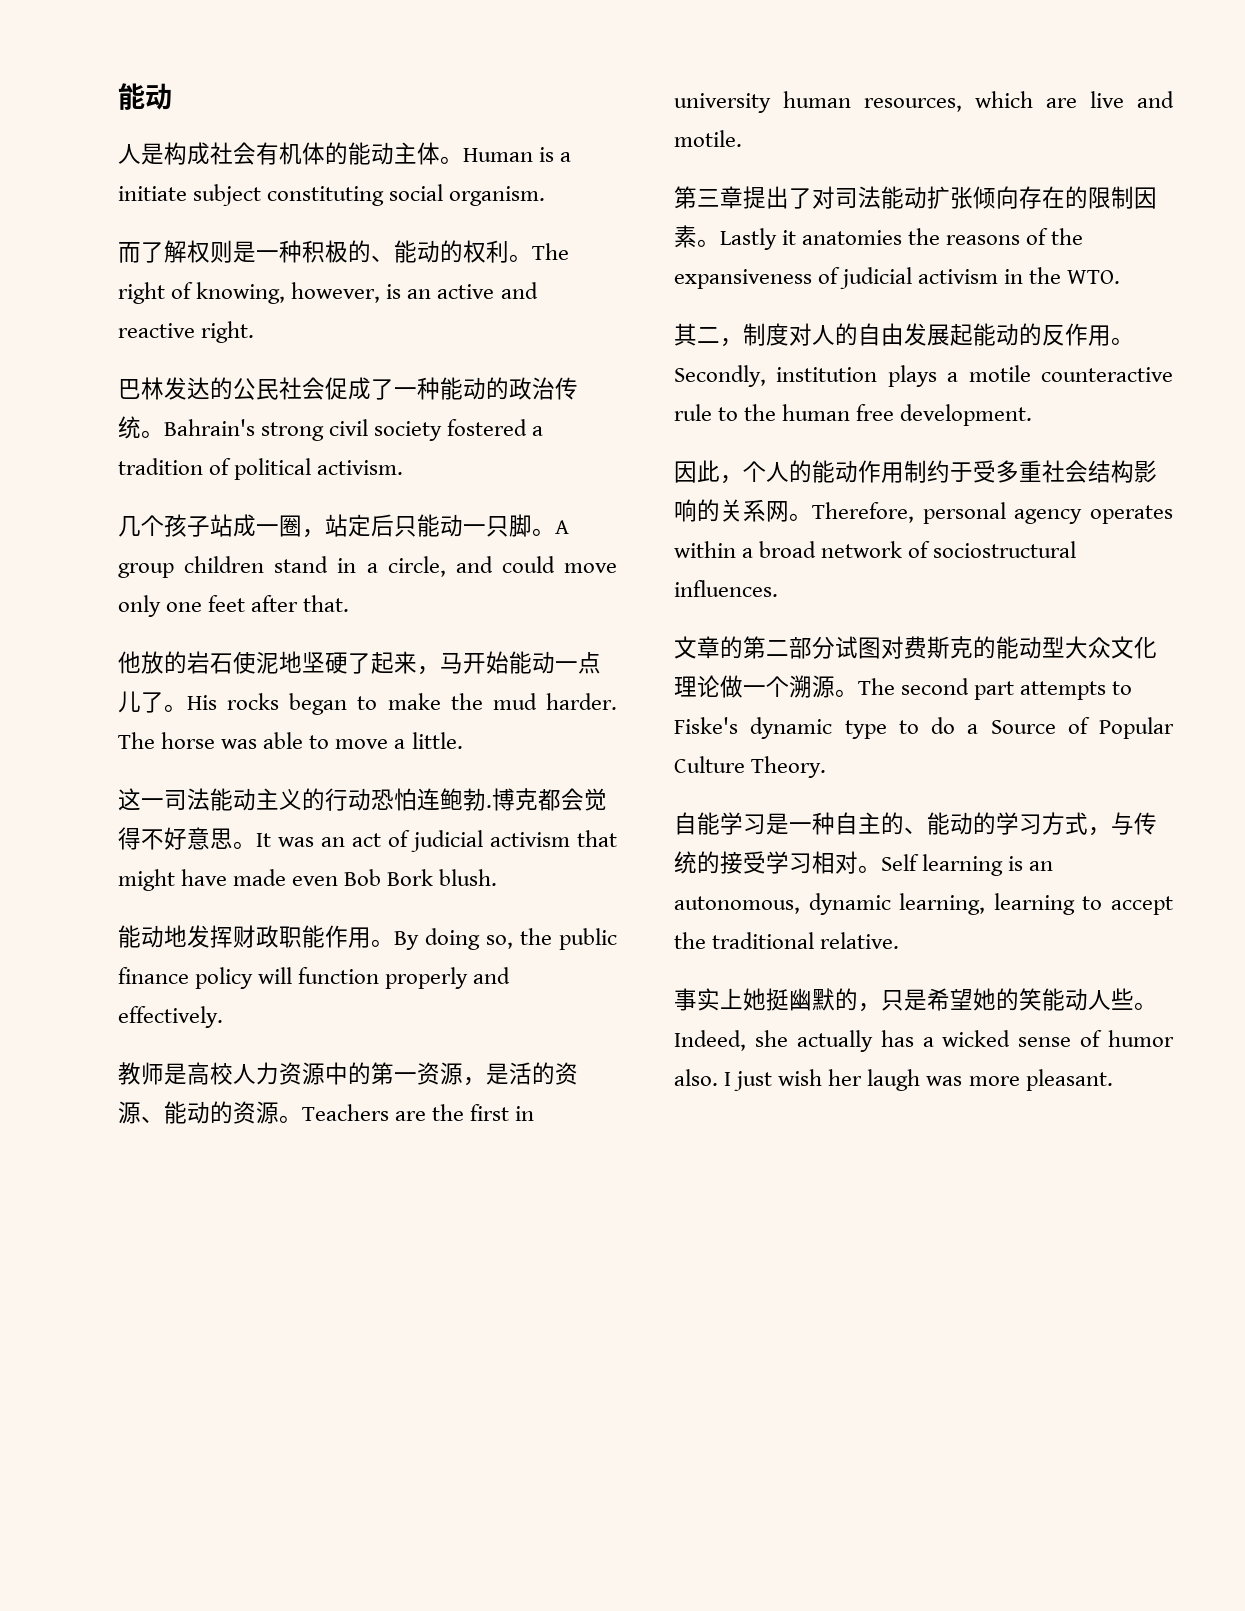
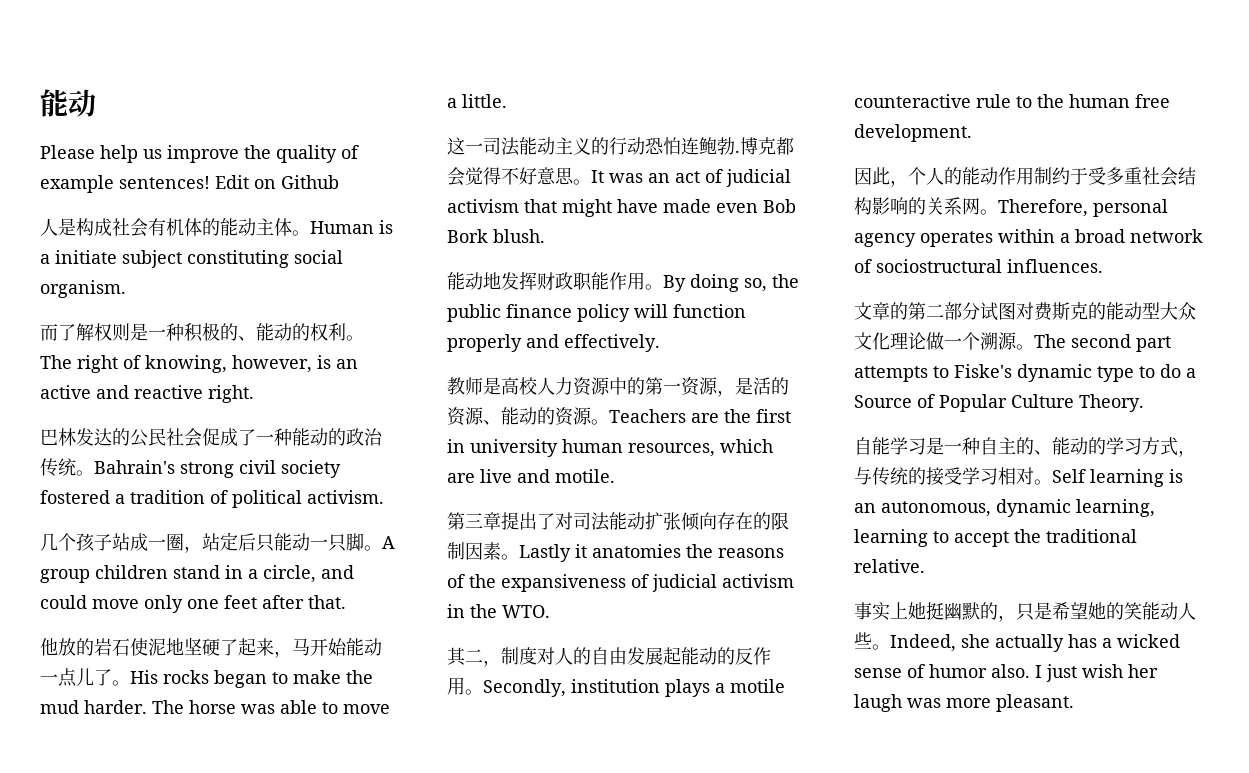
[118,83,172,110] 能动 -> [40,89,96,117] [40,145,359,163] [40,175,339,193] 能动 // Please help us improve the quality of example sentences! Edit on Github

